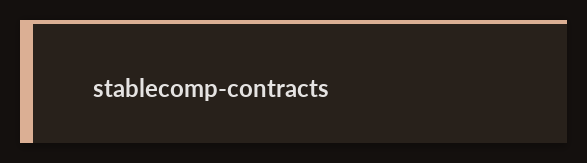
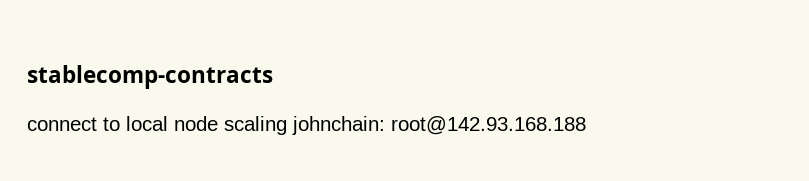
(329, 89) none -> [27,116,586,135] // connect to local node scaling johnchain: root@142.93.168.188

